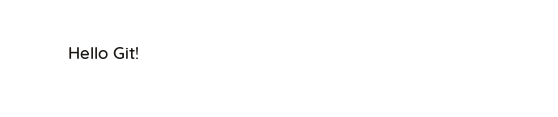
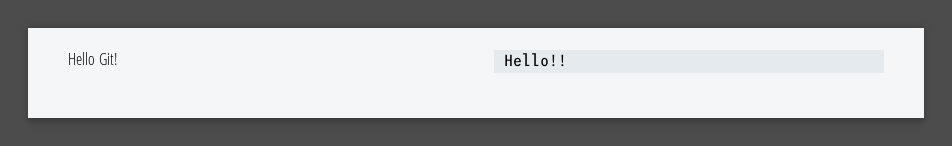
(139, 53) none -> [503,53,567,67] // Hello!!

